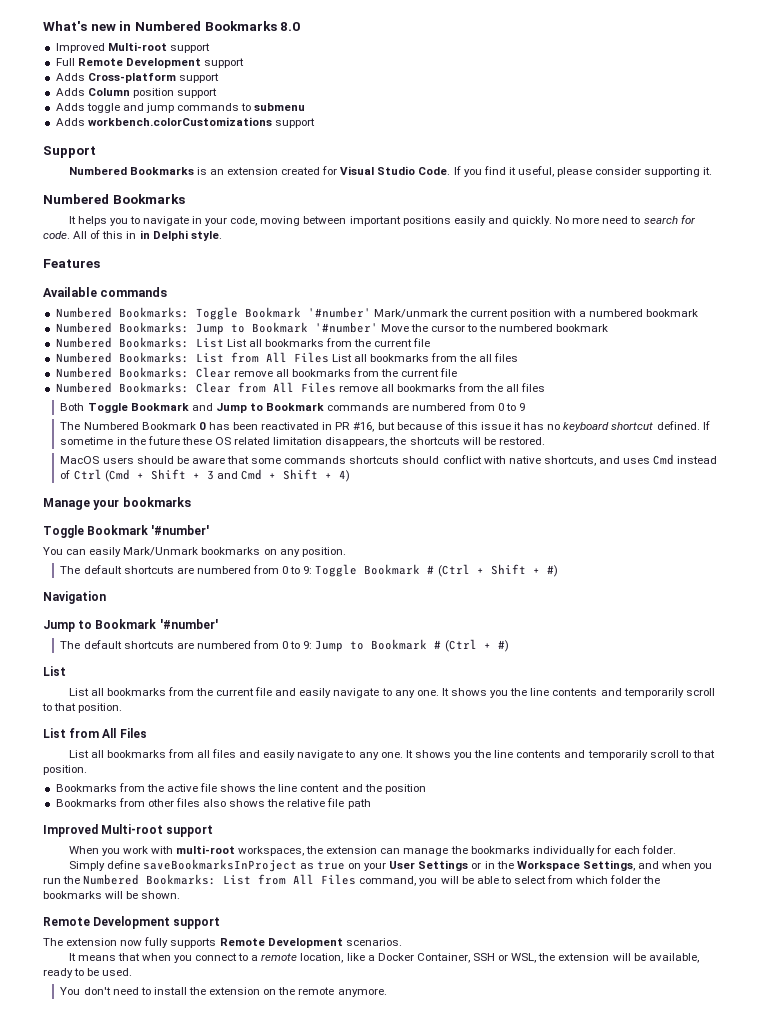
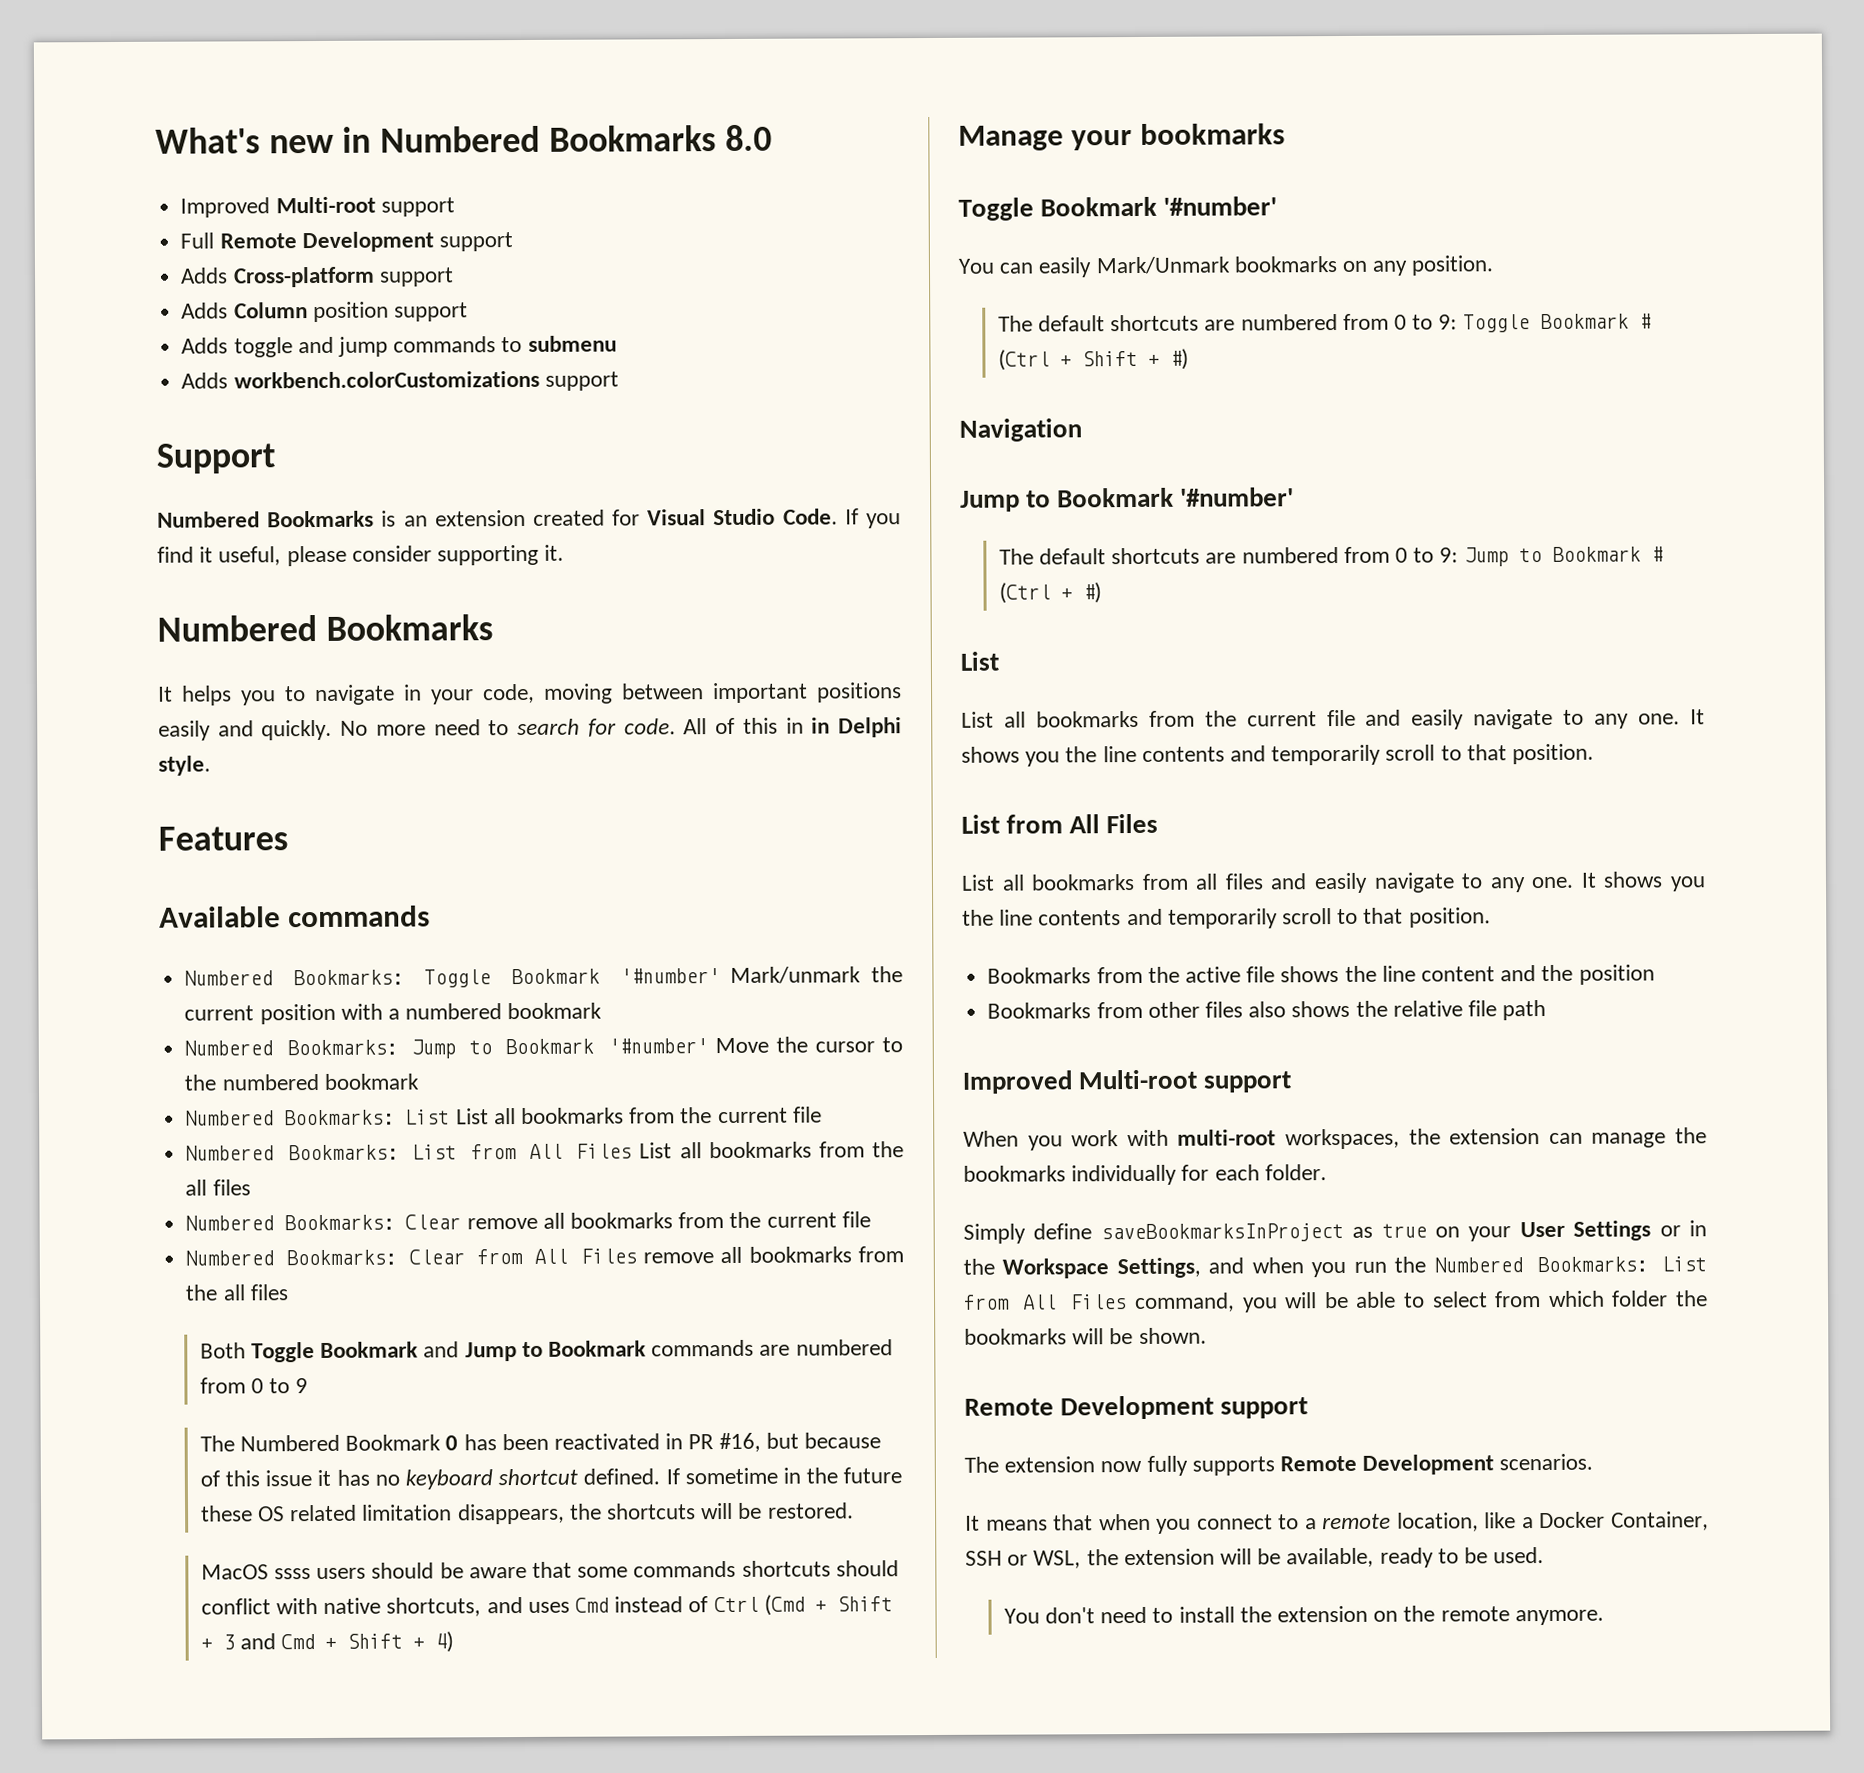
(100, 460) none -> [273,1568,311,1580] ssss

